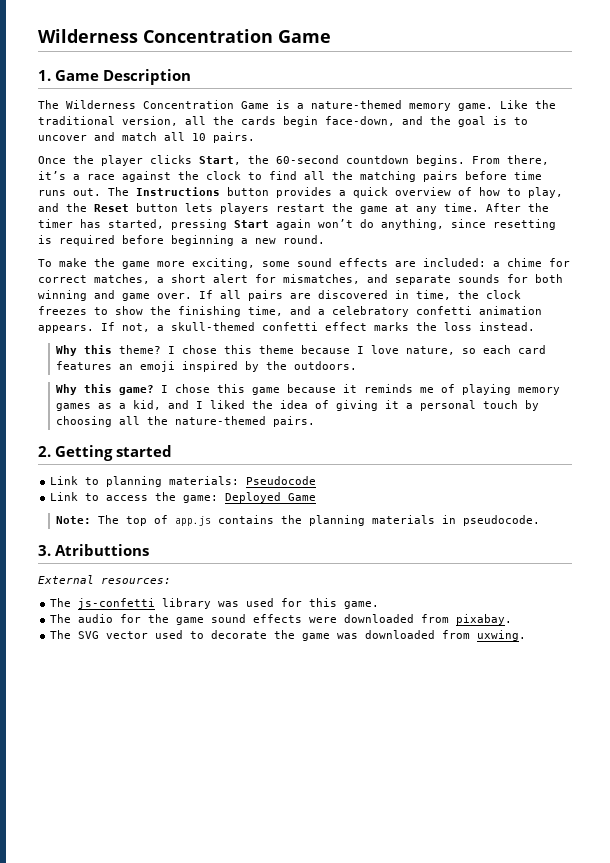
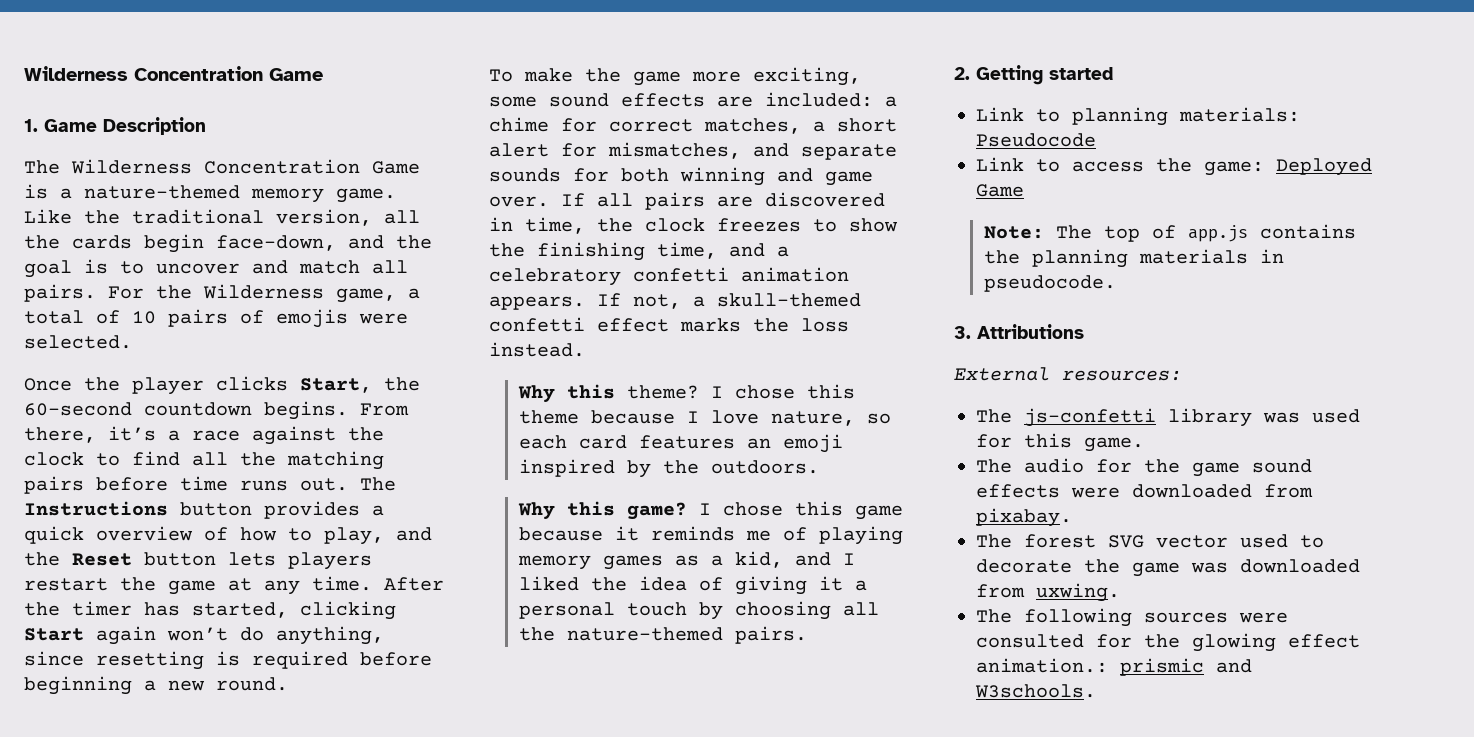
[192,132,255,143] 10 pairs. -> [24,284,420,303] [24,309,408,328] [24,335,132,349] pairs. For the Wilderness game, a total of 10 pairs of emojis were selected.
[171,219,227,230] pressing -> [300,601,396,620] clicking
[55,544,150,556] Atributtions -> [977,324,1084,339] Attributions
(72, 634) none -> [1024,534,1096,548] forest
(527, 635) none -> [976,608,1288,627] [976,633,1360,652] [976,658,1252,676] [975,684,1096,698] // The following sources were consulted for the glowing effect animation.: prismic and W3schools.

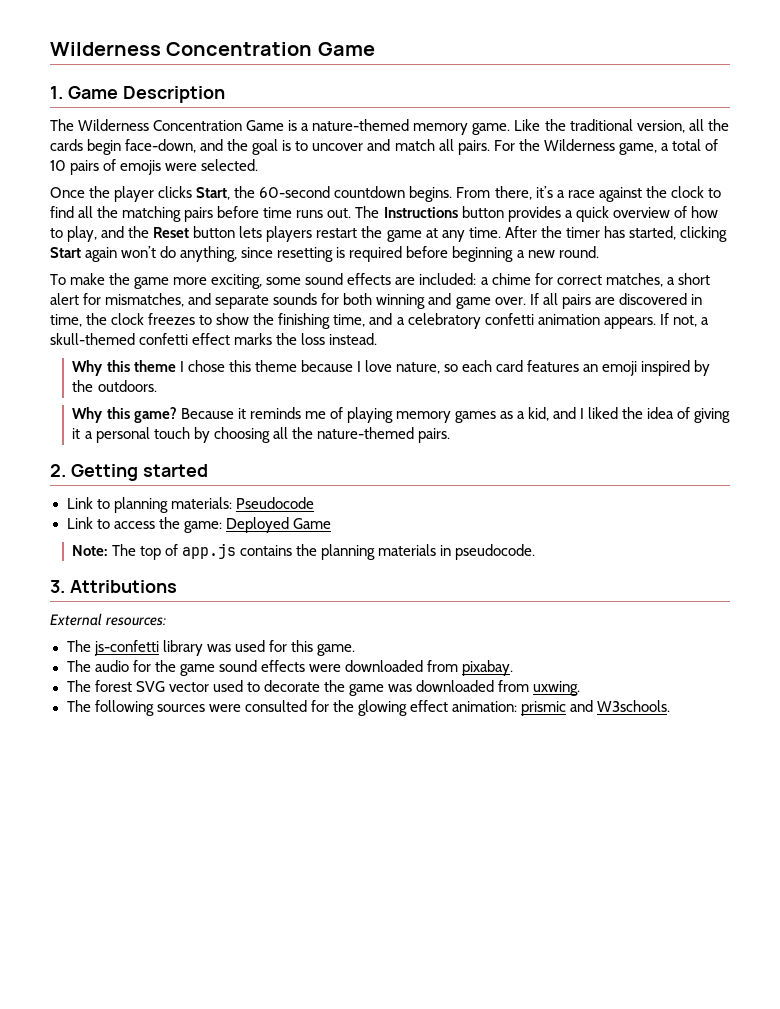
[627,385,700,399] theme? -> [133,360,176,372] theme
[699,501,904,520] [519,527,604,541] I chose this game because -> [180,408,234,419] Because
[976,658,1108,673] animation.: -> [451,701,517,712] animation:

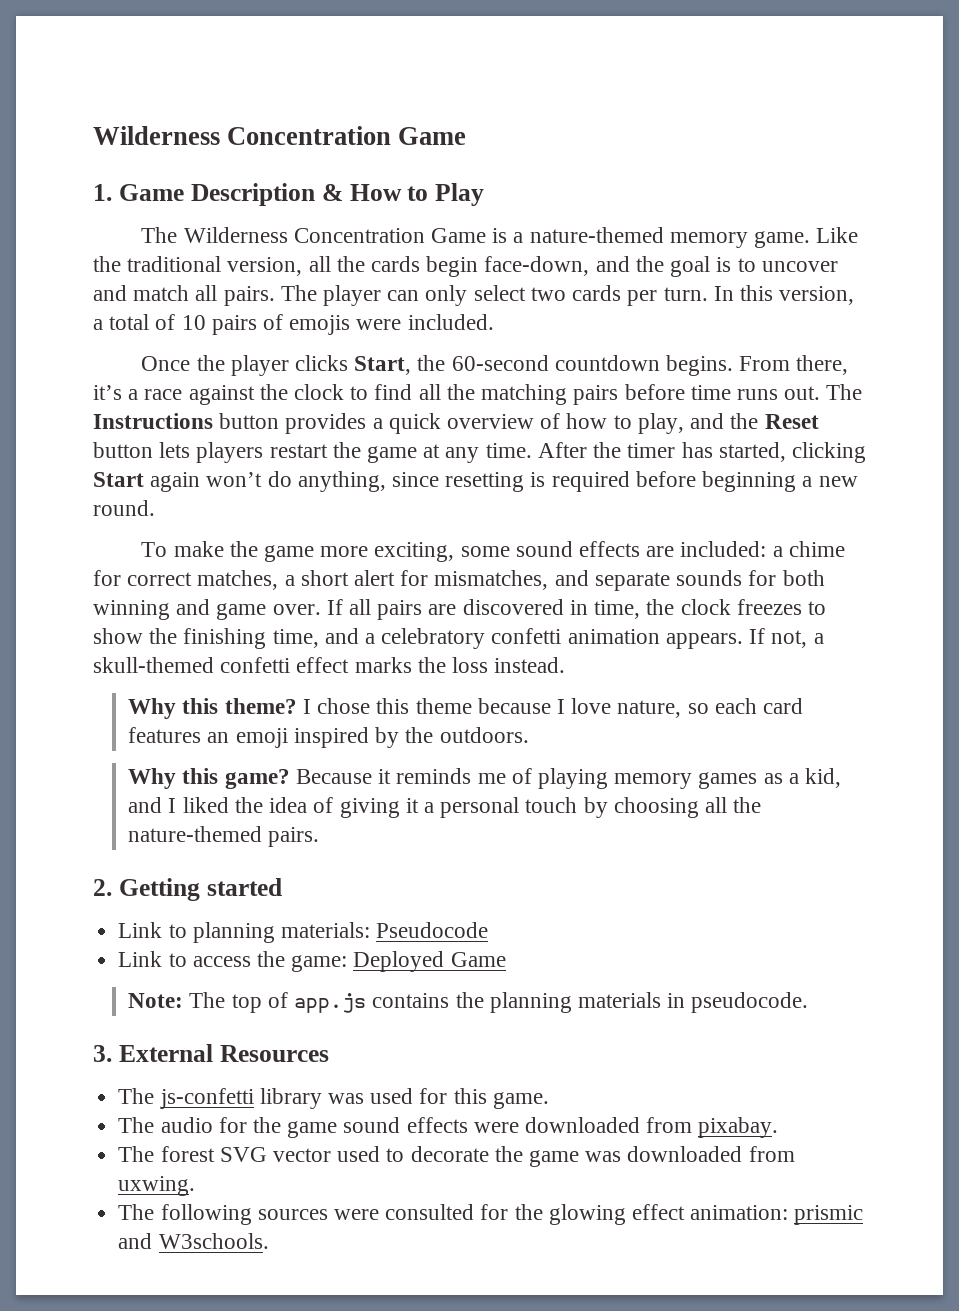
(225, 94) none -> [321,183,485,206] & How to Play
[493,139,657,155] For the Wilderness game, -> [280,285,855,306] The player can only select two cards per turn. In this version,
[201,159,259,171] selected. -> [407,314,494,330] included.
[133,360,176,372] theme -> [224,698,297,714] theme?
[69,580,177,593] [50,613,167,626] Attributions // External resources: -> [118,1044,329,1062] External Resources

